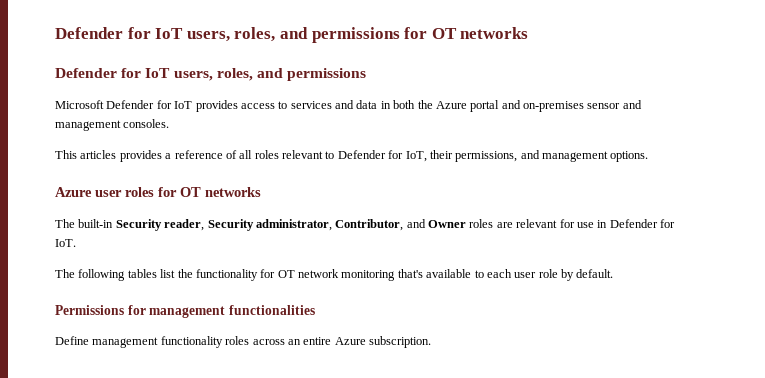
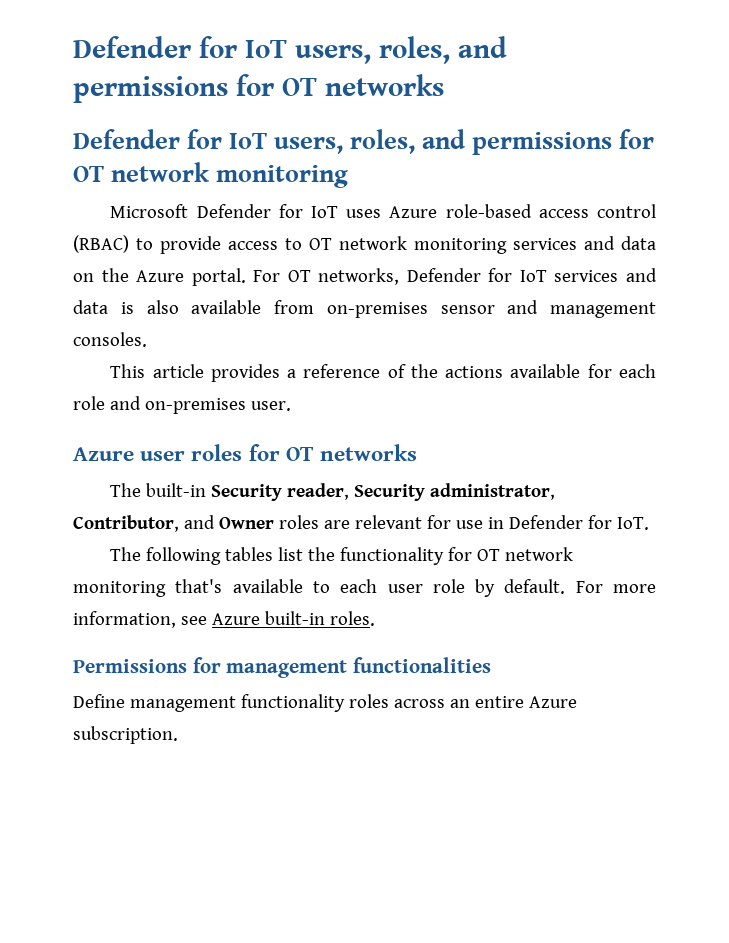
(367, 74) none -> [619,129,655,149] [73,162,349,188] for OT network monitoring
[195,100,521,112] provides access to services and data in both the Azure portal and -> [346,204,656,218] [73,235,656,254] [73,268,657,286] [73,300,314,314] uses Azure role-based access control (RBAC) to provide access to OT network monitoring services and data on the Azure portal. For OT networks, Defender for IoT services and data is also available from
[80,150,117,159] articles -> [152,364,204,378] article
[239,150,649,162] all roles relevant to Defender for IoT, their permissions, and management options. -> [410,364,657,378] [73,396,291,414] the actions available for each role and on-premises user.
(614, 273) none -> [575,581,656,593] [73,611,375,628] For more information, see Azure built-in roles.

